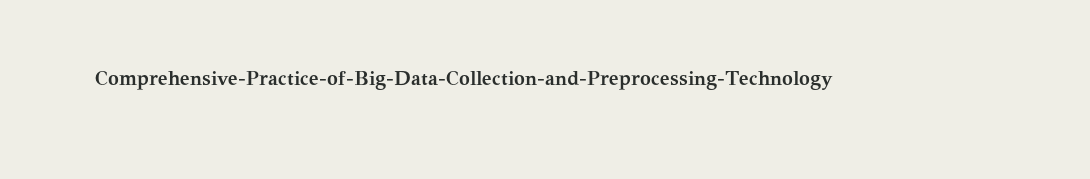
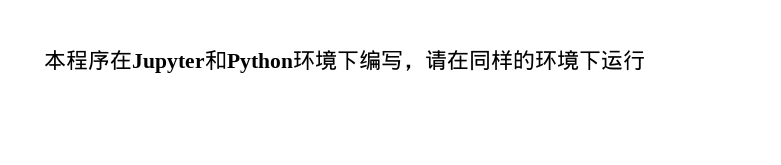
[95,70,833,90] Comprehensive-Practice-of-Big-Data-Collection-and-Preprocessing-Technology -> [44,50,645,73] 本程序在Jupyter和Python环境下编写，请在同样的环境下运行

